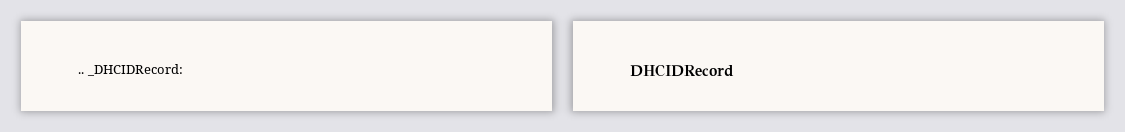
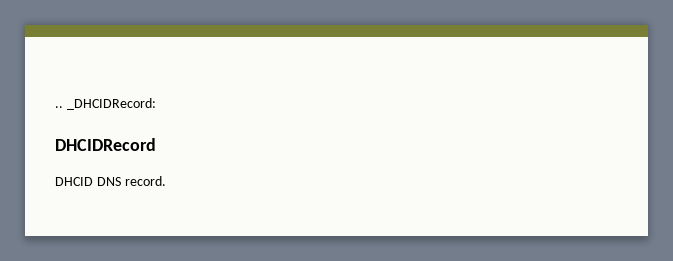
(734, 70) none -> [55,176,166,186] // DHCID DNS record.

